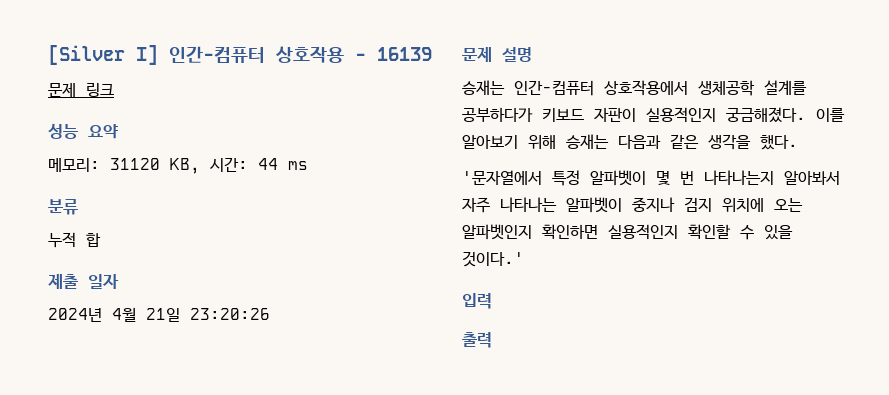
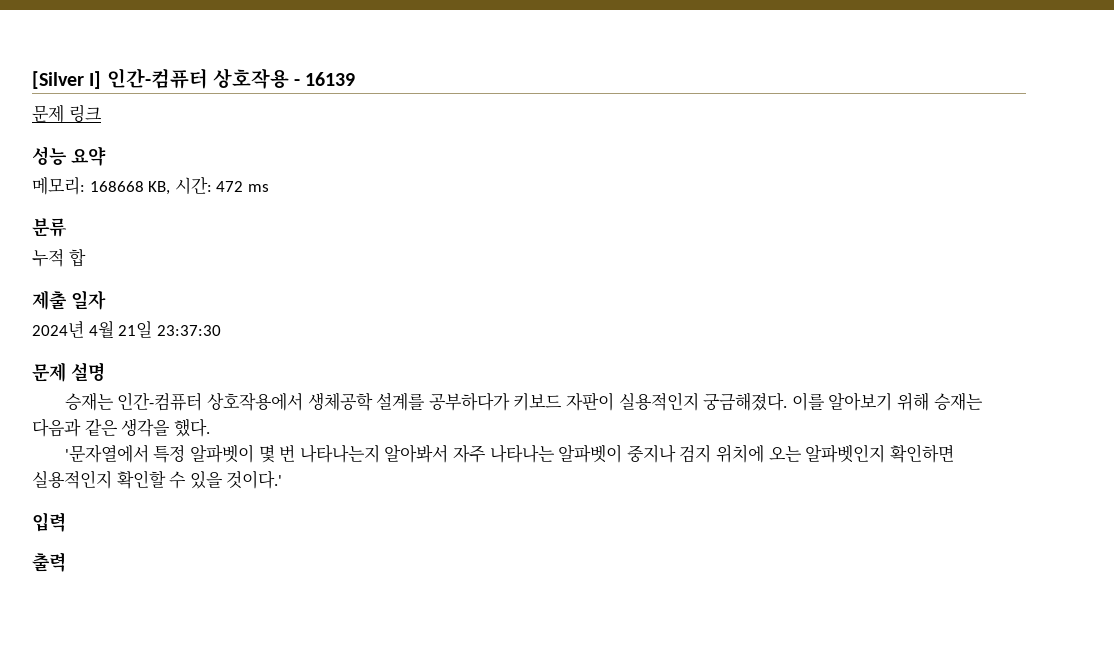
[110,158,160,170] 31120 -> [89,181,144,192] 168668
[258,158,278,170] 44 -> [216,181,244,192] 472
[190,308,270,320] 23:20:26 -> [156,325,221,336] 23:37:30

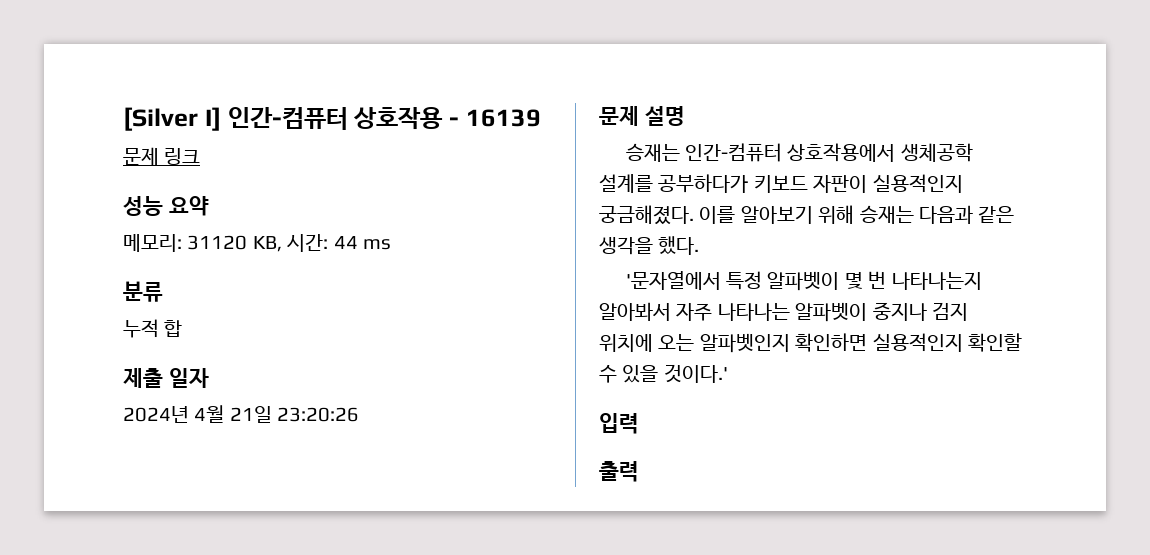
[89,181,144,192] 168668 -> [187,235,248,250] 31120
[216,181,244,192] 472 -> [333,236,358,249] 44
[156,325,221,336] 23:37:30 -> [277,407,360,422] 23:20:26

